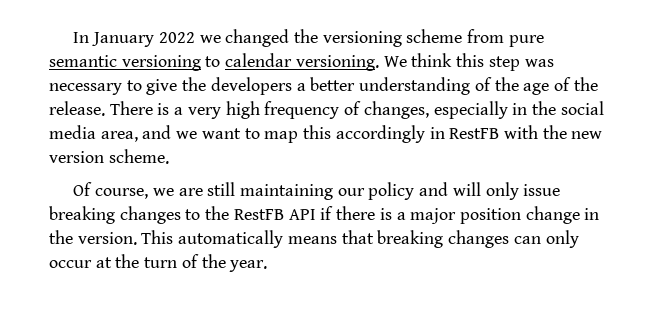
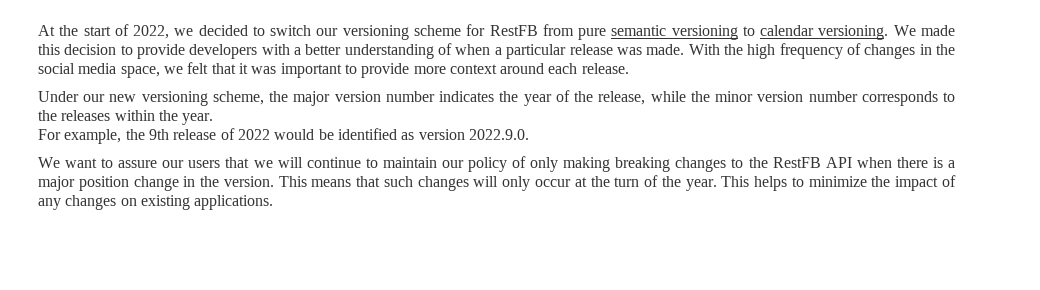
[73,29,463,47] In January 2022 we changed the versioning scheme -> [38,24,538,40] At the start of 2022, we decided to switch our versioning scheme for RestFB
[411,53,554,71] [49,77,598,95] [49,101,221,119] think this step was necessary to give the developers a better understanding of the age of the release. There is a very -> [920,25,955,36] [38,43,743,59] made this decision to provide developers with a better understanding of when a particular release was made. With the
[363,101,508,119] changes, especially -> [864,44,916,59] changes
[100,125,603,143] [49,149,169,164] [73,182,561,200] area, and we want to map this accordingly in RestFB with the new version scheme. // Of course, we are still maintaining our policy and will only issue -> [120,62,629,78] [38,90,955,106] [38,110,214,125] [38,128,529,144] [38,156,611,172] space, we felt that it was important to provide more context around each release. // Under our new versioning scheme, the major version number indicates the year of the release, while the minor version number corresponds to the releases within the year. // For example, the 9th release of 2022 would be identified as version 2022.9.0. // We want to assure our users that we will continue to maintain our policy of only making
[320,206,334,220] if -> [856,157,892,168] when
[178,230,284,248] automatically -> (307, 181) none
[377,230,541,248] breaking changes can -> [383,176,499,191] such changes will
(268, 266) none -> [721,175,956,191] [38,195,274,210] This helps to minimize the impact of any changes on existing applications.

